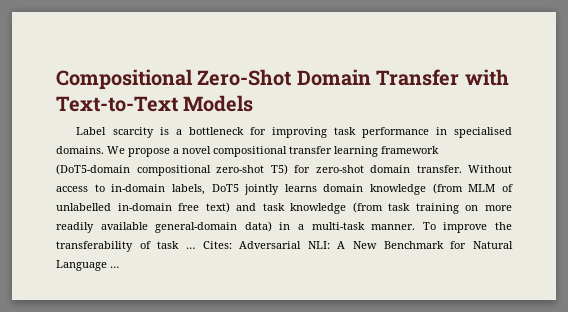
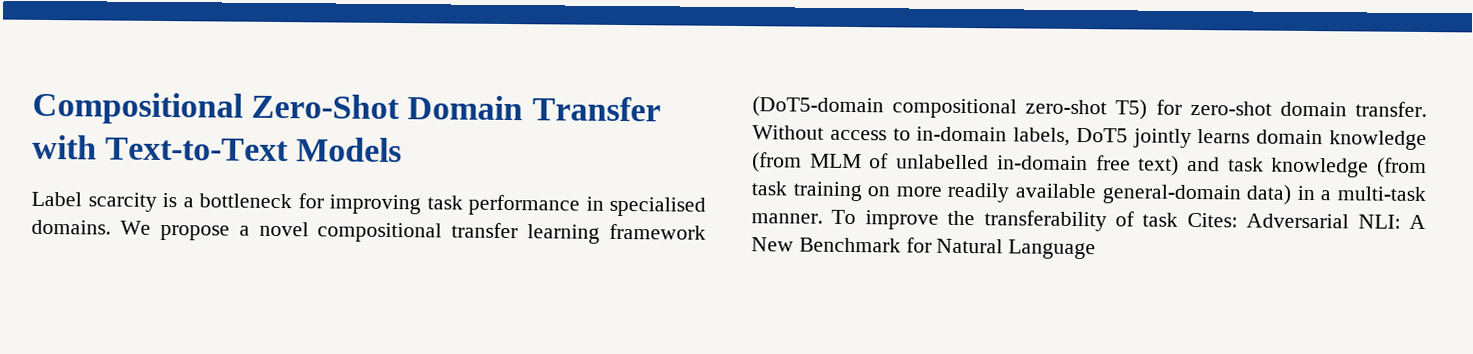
[185,247,195,249] … -> (1179, 219) none
[110,266,119,268] … -> (1097, 249) none

